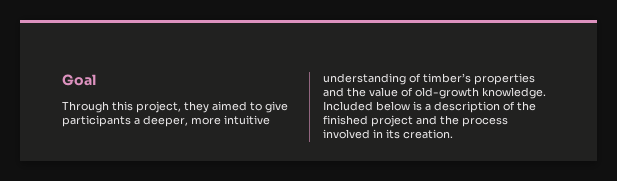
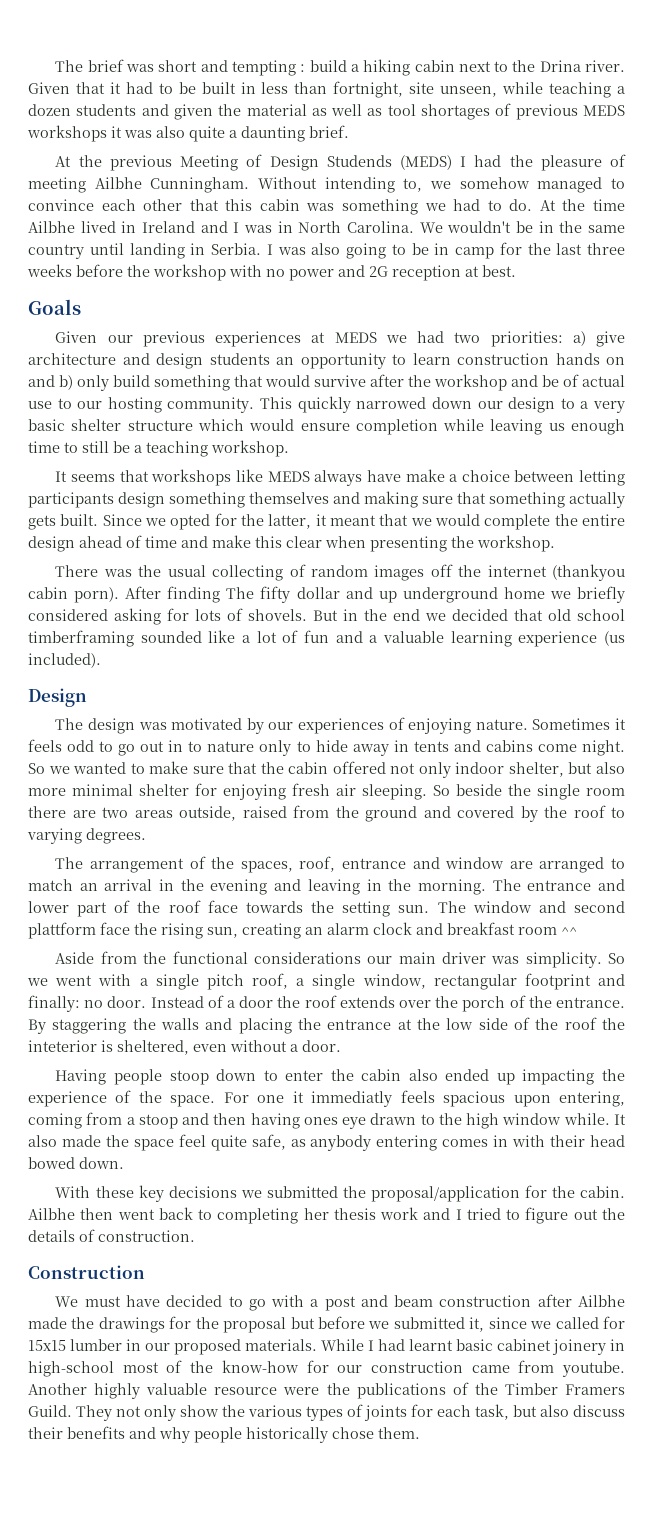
[62,74,96,86] [62,101,288,113] [62,115,270,127] [323,73,535,85] [323,87,546,99] [323,101,536,113] [323,115,508,127] [323,129,453,139] Goal // Through this project, they aimed to give participants a deeper, more intuitive understanding of timber’s properties and the value of old-growth knowledge. Included below is a description of the finished project and the process involved in its creation. -> [55,59,625,76] [28,81,625,98] [28,103,626,120] [27,125,349,142] [55,154,626,171] [28,177,626,193] [28,199,625,215] [28,221,625,233] [28,242,625,259] [27,264,516,281] [28,299,81,315] [55,331,625,347] [28,353,625,369] [28,374,625,391] [28,396,626,413] [28,419,625,435] [28,440,289,457] [55,469,625,486] [28,491,625,508] [28,513,625,530] [28,535,555,552] [55,564,625,581] [28,586,625,603] [28,608,625,625] [28,630,626,647] [28,653,101,668] [28,688,87,707] [55,717,626,734] [28,739,625,756] [28,761,625,778] [28,783,625,800] [28,805,625,822] [27,828,146,844] [55,856,625,873] [28,879,625,895] [28,900,625,917] [28,922,577,939] [55,951,625,968] [27,973,626,990] [28,995,625,1012] [28,1017,625,1034] [28,1040,341,1055] [55,1069,625,1085] [28,1090,625,1107] [28,1112,626,1129] [28,1134,626,1151] [28,1157,124,1169] [55,1185,625,1202] [28,1207,625,1224] [28,1229,195,1242] [28,1265,145,1279] [55,1294,625,1311] [28,1316,626,1333] [28,1339,625,1355] [28,1360,625,1377] [28,1382,626,1399] [28,1404,625,1421] [28,1426,420,1443] The brief was short and tempting : build a hiking cabin next to the Drina river. Given that it had to be built in less than fortnight, site unseen, while teaching a dozen students and given the material as well as tool shortages of previous MEDS workshops it was also quite a daunting brief. // At the previous Meeting of Design Studends (MEDS) I had the pleasure of meeting Ailbhe Cunningham. Without intending to, we somehow managed to convince each other that this cabin was something we had to do. At the time Ailbhe lived in Ireland and I was in North Carolina. We wouldn't be in the same country until landing in Serbia. I was also going to be in camp for the last three weeks before the workshop with no power and 2G reception at best. // Goals // Given our previous experiences at MEDS we had two priorities: a) give architecture and design students an opportunity to learn construction hands on and b) only build something that would survive after the workshop and be of actual use to our hosting community. This quickly narrowed down our design to a very basic shelter structure which would ensure completion while leaving us enough time to still be a teaching workshop. // It seems that workshops like MEDS always have make a choice between letting participants design something themselves and making sure that something actually gets built. Since we opted for the latter, it meant that we would complete the entire design ahead of time and make this clear when presenting the workshop. // There was the usual collecting of random images off the internet (thankyou cabin porn). After finding The fifty dollar and up underground home we briefly considered asking for lots of shovels. But in the end we decided that old school timberframing sounded like a lot of fun and a valuable learning experience (us included). // Design // The design was motivated by our experiences of enjoying nature. Sometimes it feels odd to go out in to nature only to hide away in tents and cabins come night. So we wanted to make sure that the cabin offered not only indoor shelter, but also more minimal shelter for enjoying fresh air sleeping. So beside the single room there are two areas outside, raised from the ground and covered by the roof to varying degrees. // The arrangement of the spaces, roof, entrance and window are arranged to match an arrival in the evening and leaving in the morning. The entrance and lower part of the roof face towards the setting sun. The window and second plattform face the rising sun, creating an alarm clock and breakfast room ^^ // Aside from the functional considerations our main driver was simplicity. So we went with a single pitch roof, a single window, rectangular footprint and finally: no door. Instead of a door the roof extends over the porch of the entrance. By staggering the walls and placing the entrance at the low side of the roof the inteterior is sheltered, even without a door. // Having people stoop down to enter the cabin also ended up impacting the experience of the space. For one it immediatly feels spacious upon entering, coming from a stoop and then having ones eye drawn to the high window while. It also made the space feel quite safe, as anybody entering comes in with their head bowed down. // With these key decisions we submitted the proposal/application for the cabin. Ailbhe then went back to completing her thesis work and I tried to figure out the details of construction. // Construction // We must have decided to go with a post and beam construction after Ailbhe made the drawings for the proposal but before we submitted it, since we called for 15x15 lumber in our proposed materials. While I had learnt basic cabinet joinery in high-school most of the know-how for our construction came from youtube. Another highly valuable resource were the publications of the Timber Framers Guild. They not only show the various types of joints for each task, but also discuss their benefits and why people historically chose them.

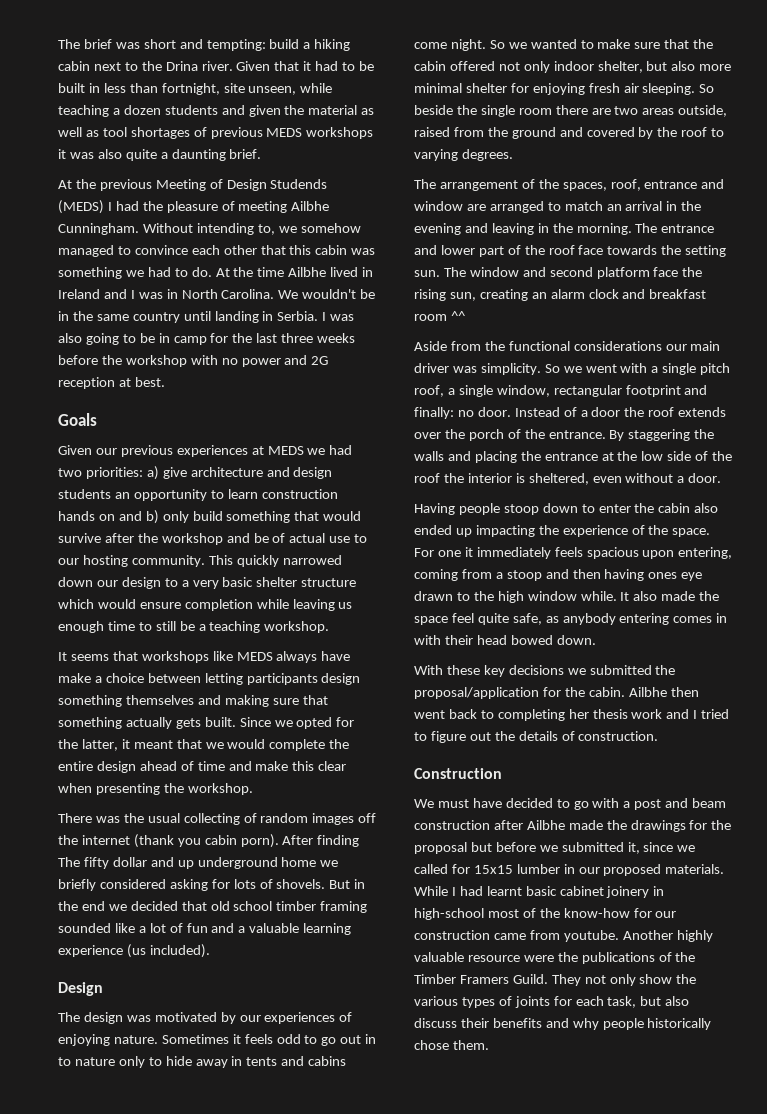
[231,60,306,76] tempting : -> [206,39,266,51] tempting:
[551,564,625,581] (thankyou -> [133,834,201,848] (thank you
[28,630,134,647] timberframing -> [276,901,368,913] timber framing
[28,922,96,939] plattform -> [596,267,650,279] platform
[28,1040,97,1052] inteterior -> [467,473,512,483] interior
[311,1091,393,1107] immediatly -> [476,547,551,559] immediately

